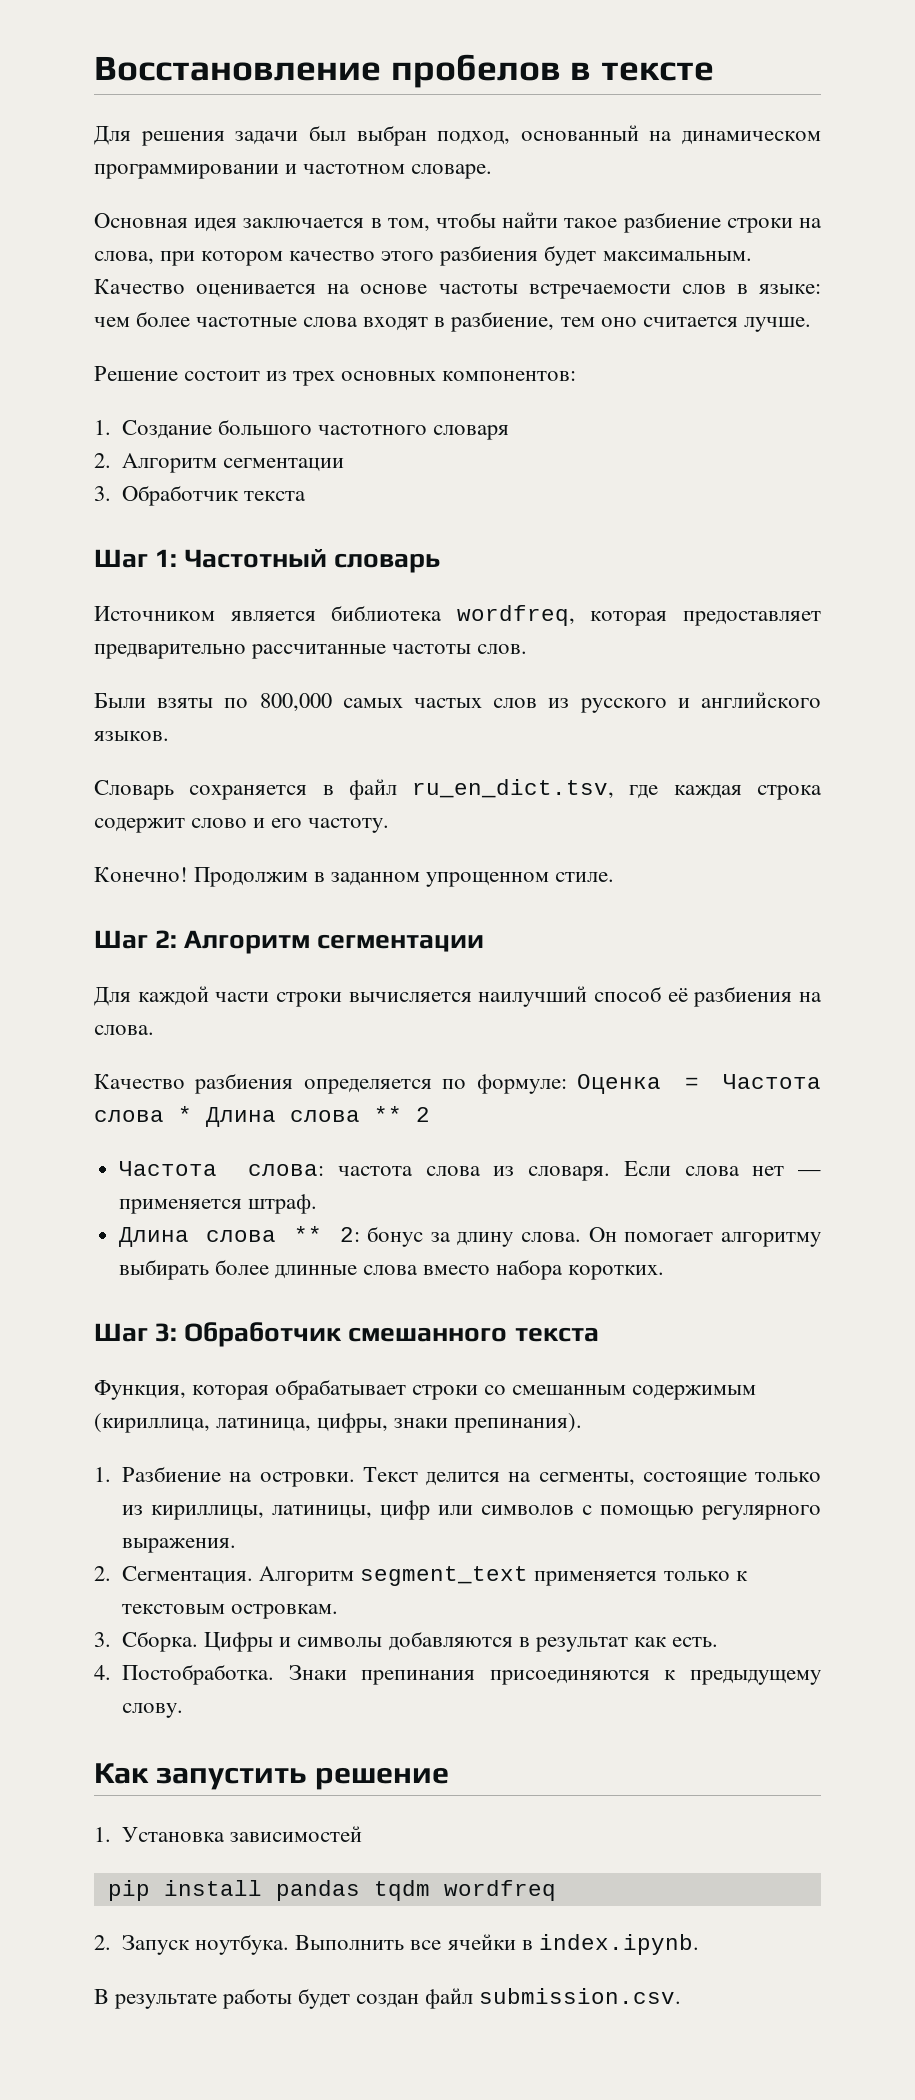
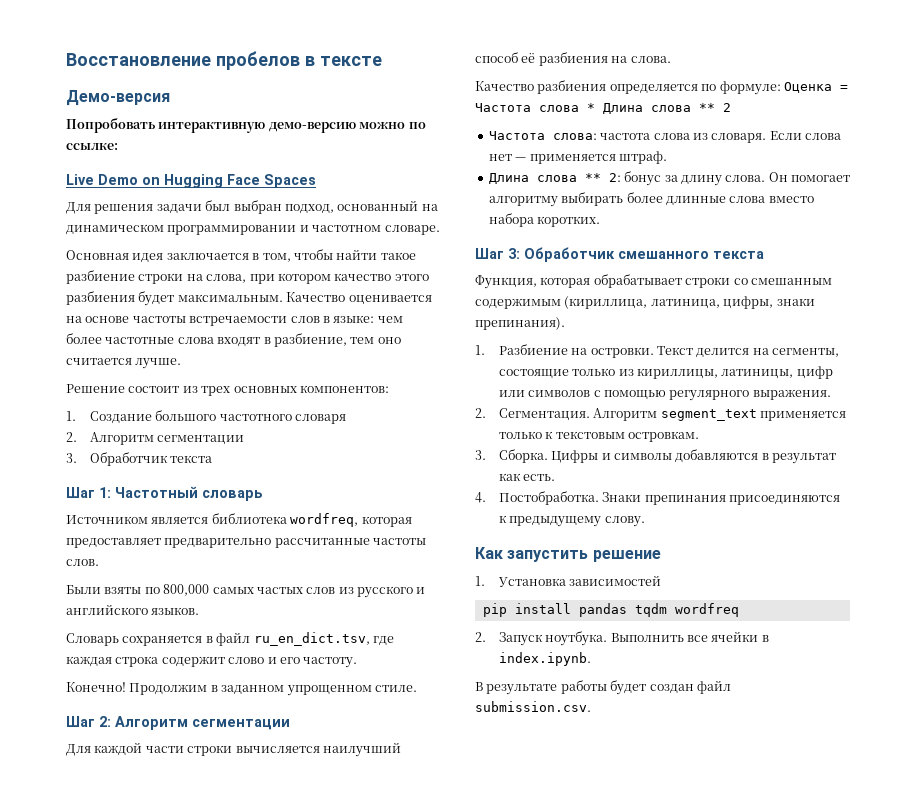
(714, 71) none -> [66,90,170,106] [66,117,426,133] [66,143,118,150] [66,174,316,188] // Демо-версия // Попробовать интерактивную демо-версию можно по ссылке: // Live Demo on Hugging Face Spaces

